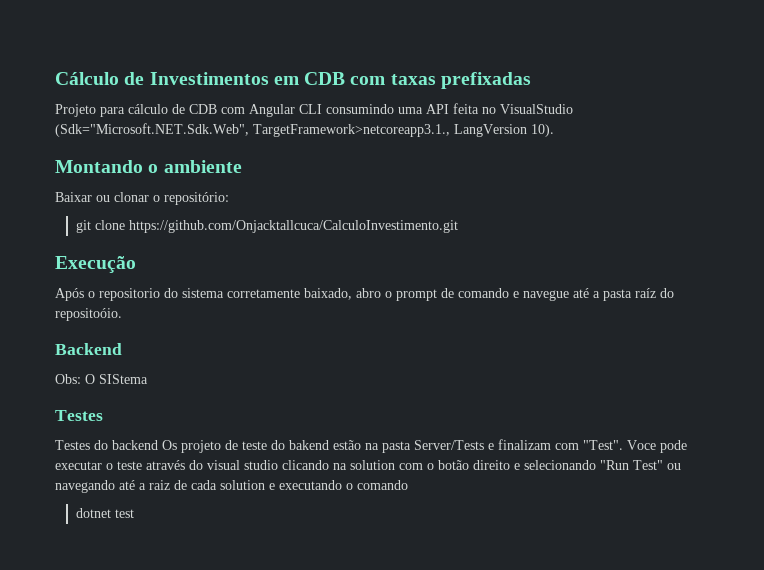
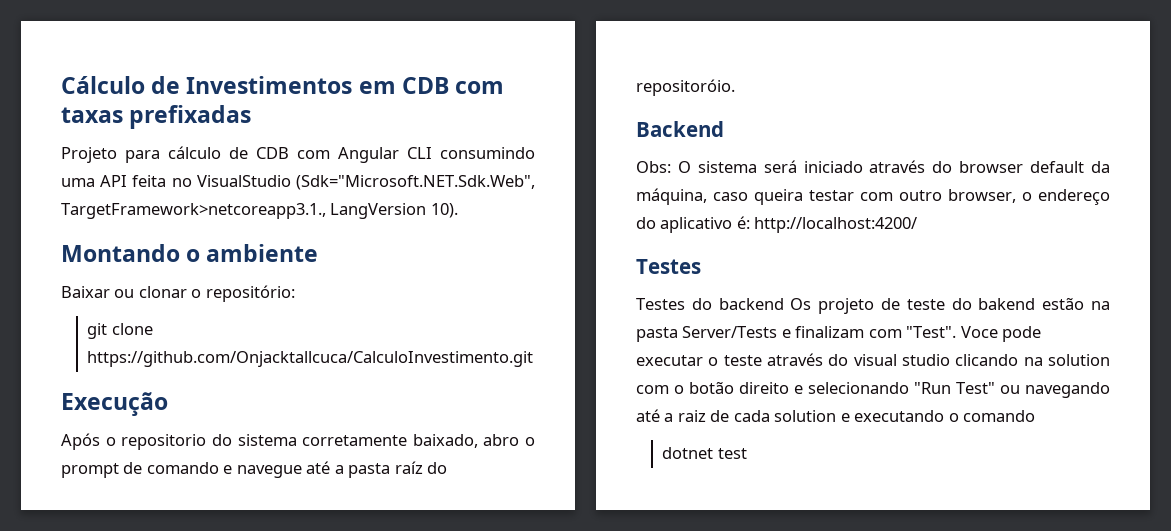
[55,308,122,321] repositoóio. -> [636,79,735,96] repositoróio.
[99,374,148,384] SIStema -> [697,160,1110,173] [636,188,1110,205] [636,216,918,233] sistema será iniciado através do browser default da máquina, caso queira testar com outro browser, o endereço do aplicativo é: http://localhost:4200/

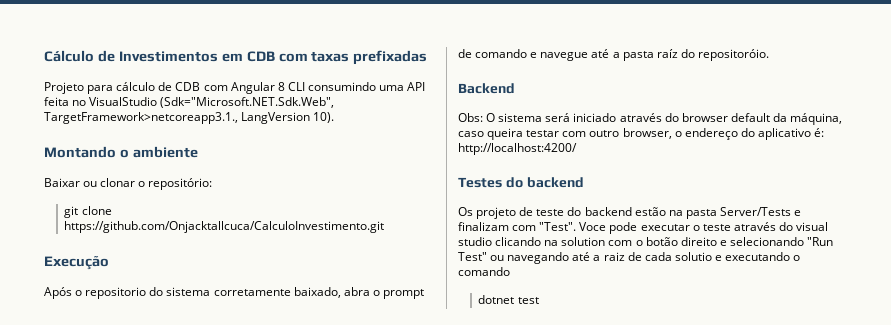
(399, 155) none -> [277,82,285,91] 8
[483,434,520,446] abro -> [343,287,370,296] abra
[636,298,784,310] // Testes do backend -> [505,177,584,188] do backend //
[978,298,1036,310] bakend -> [584,207,632,216] backend
[774,410,837,422] solution -> [674,252,712,261] solutio

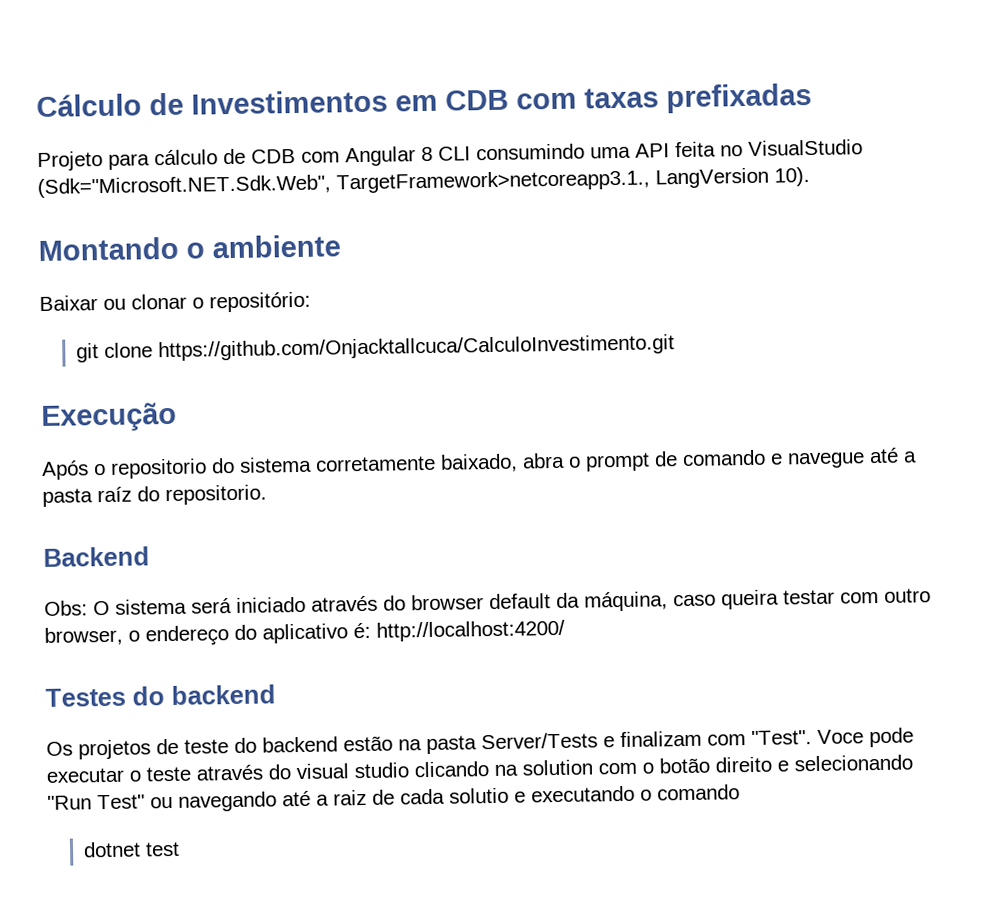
[697,49,769,61] repositoróio. -> [165,484,267,506] repositorio.
[476,207,517,219] projeto -> [78,739,151,760] projetos

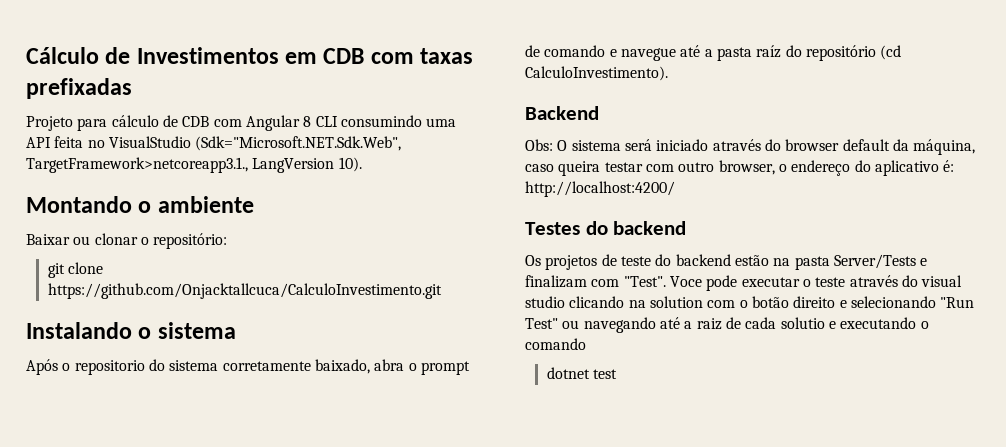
[41,401,177,432] Execução -> [26,322,236,339] Instalando o sistema
[165,484,267,506] repositorio. -> [805,45,902,61] [525,66,668,81] repositório (cd CalculoInvestimento).

